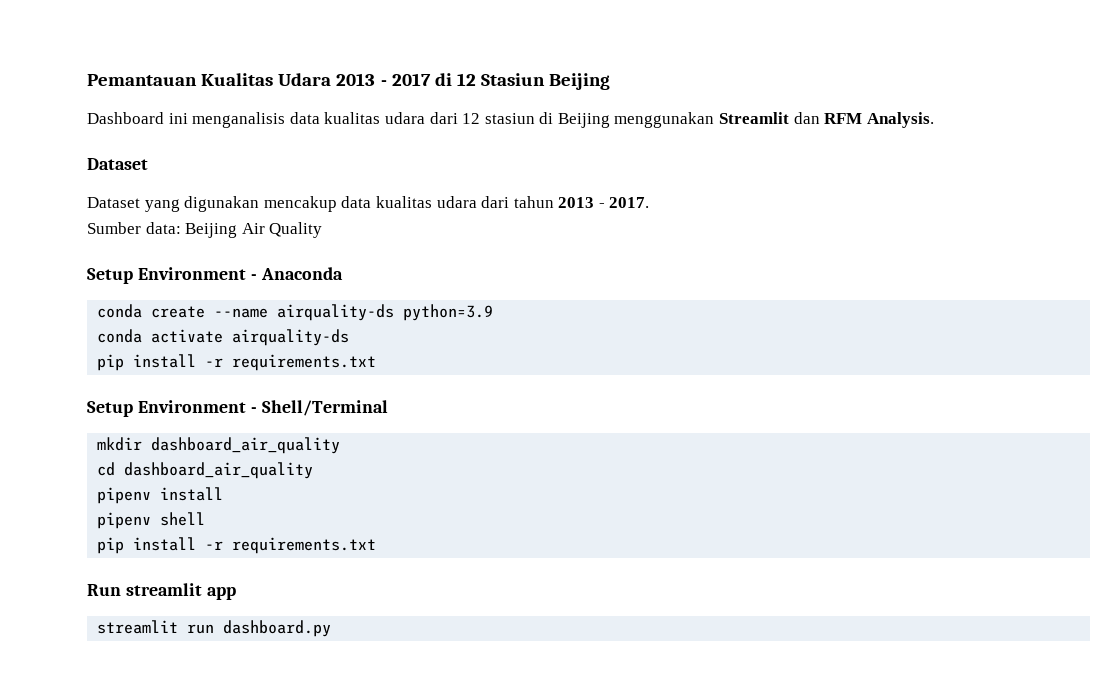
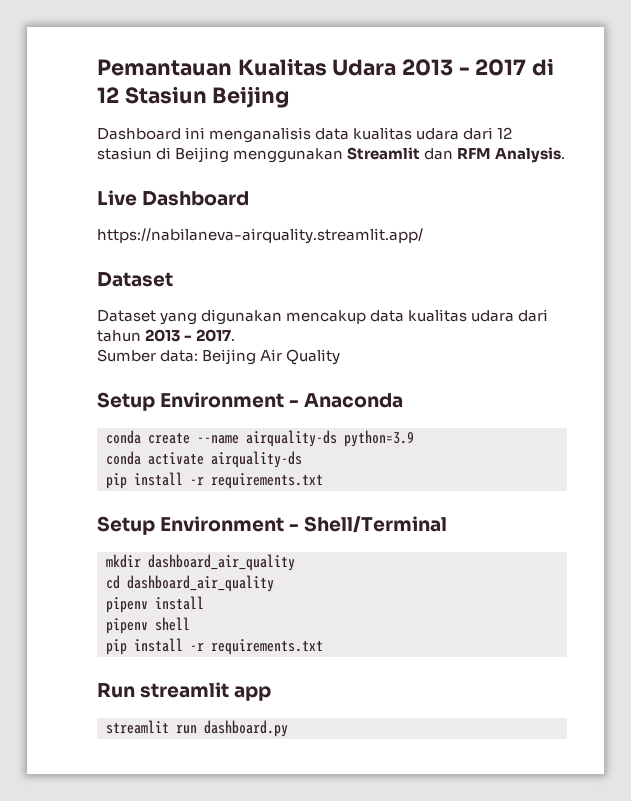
(934, 120) none -> [97,190,250,206] [97,228,423,244] // Live Dashboard // https://nabilaneva-airquality.streamlit.app/

